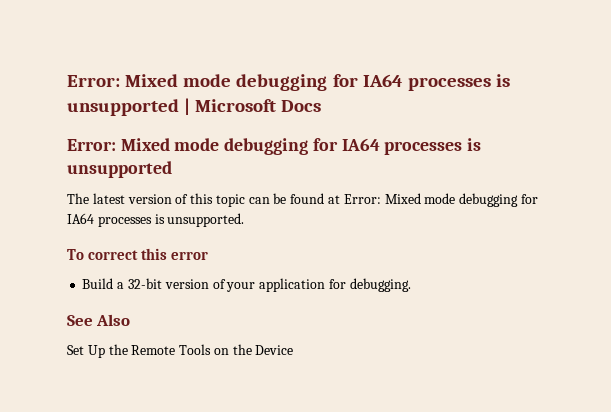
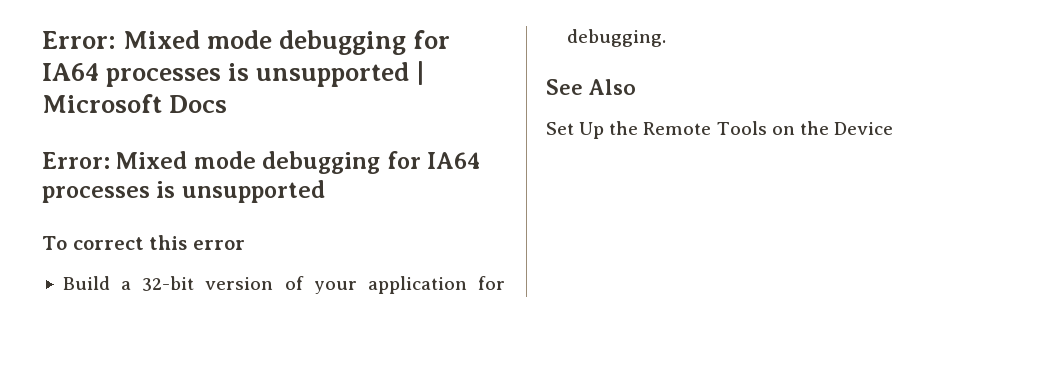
[67,193,538,207] [67,213,245,227] // The latest version of this topic can be found at Error: Mixed mode debugging for IA64 processes is unsupported. -> (325, 191) none

